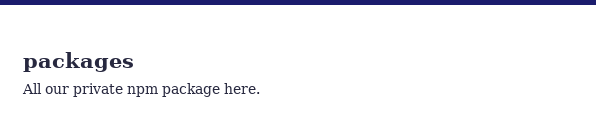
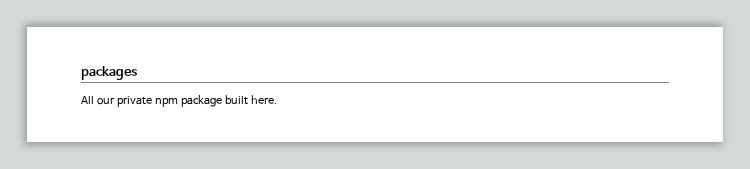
(220, 90) none -> [224,95,248,105] built

